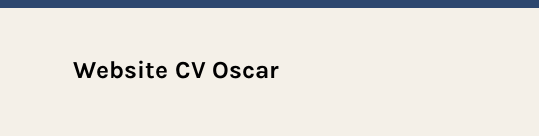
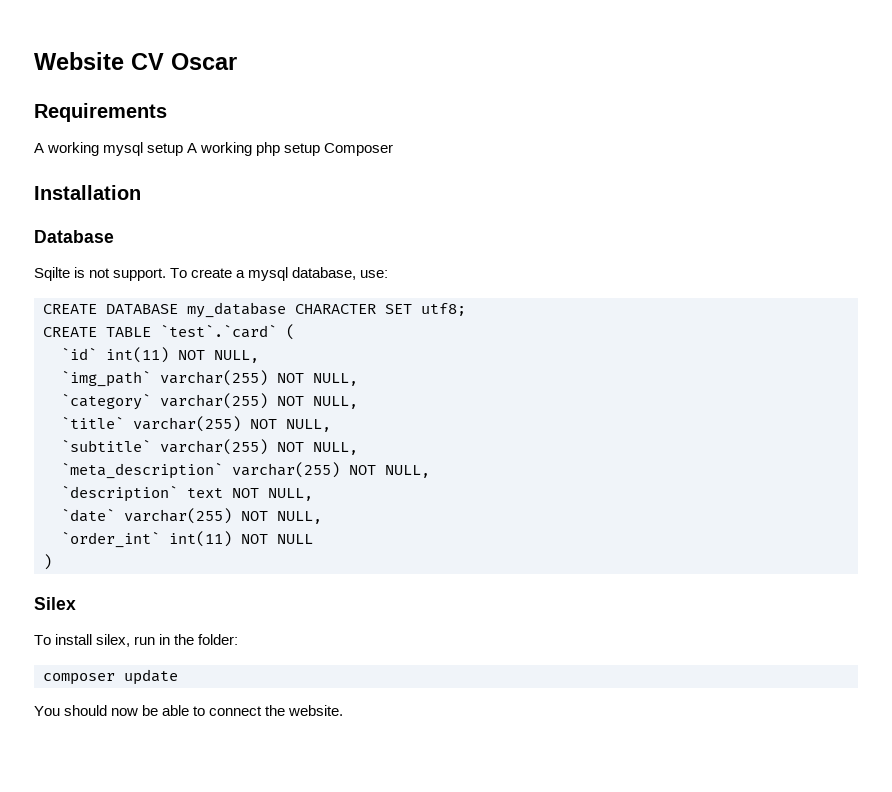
(280, 70) none -> [34,103,167,122] [34,142,394,156] [34,185,141,200] [34,230,114,243] [34,267,389,281] [43,302,466,318] [43,324,295,340] [61,347,259,363] [61,370,358,387] [61,393,358,410] [61,416,331,432] [61,439,358,455] [61,462,430,479] [61,485,313,502] [61,508,322,524] [61,531,313,548] [43,554,52,570] [34,597,76,610] [34,634,239,647] [43,669,178,685] [34,705,344,716] // Requirements // A working mysql setup A working php setup Composer // Installation // Database // Sqilte is not support. To create a mysql database, use: // CREATE DATABASE my_database CHARACTER SET utf8; // CREATE TABLE `test`.`card` ( // `id` int(11) NOT NULL, // `img_path` varchar(255) NOT NULL, // `category` varchar(255) NOT NULL, // `title` varchar(255) NOT NULL, // `subtitle` varchar(255) NOT NULL, // `meta_description` varchar(255) NOT NULL, // `description` text NOT NULL, // `date` varchar(255) NOT NULL, // `order_int` int(11) NOT NULL // ) // Silex // To install silex, run in the folder: // composer update // You should now be able to connect the website.

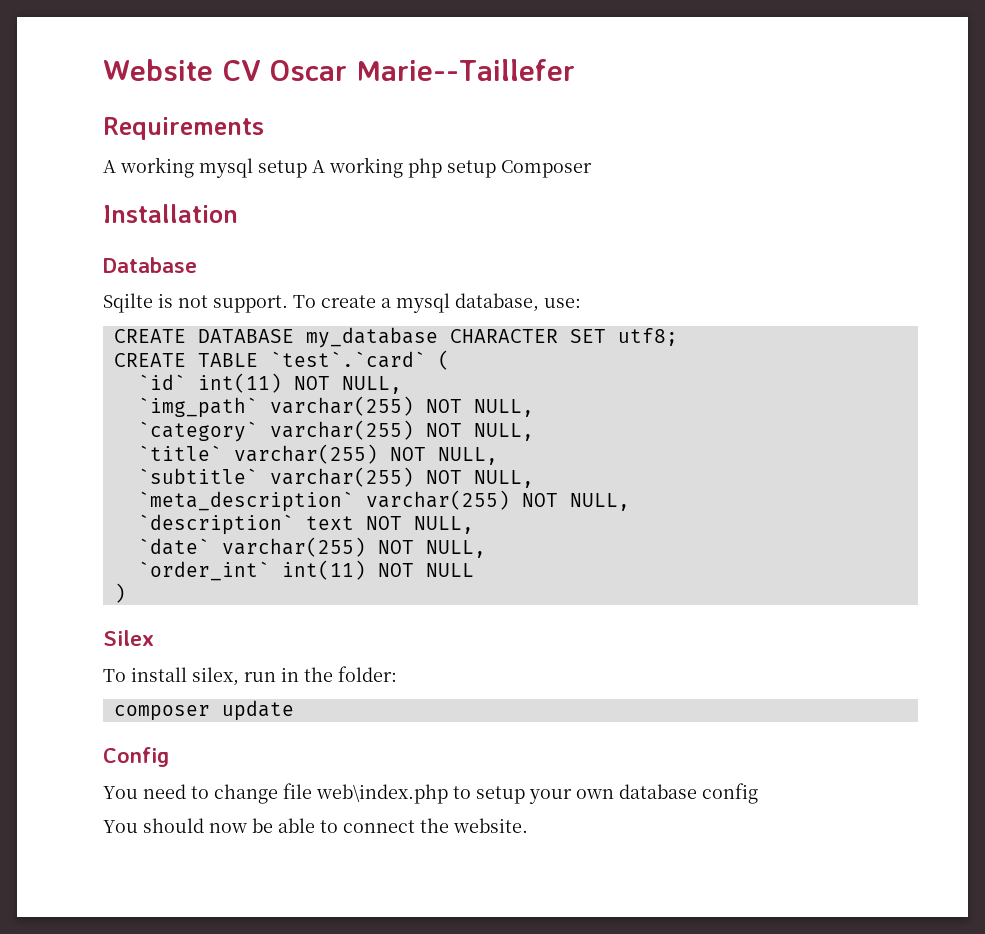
(237, 61) none -> [355,59,575,81] Marie--Taillefer
(178, 677) none -> [103,747,169,767] [103,783,758,804] // Config // You need to change file web\index.php to setup your own database config

